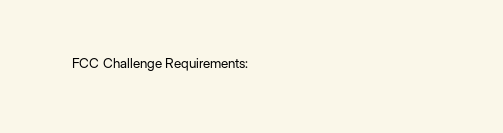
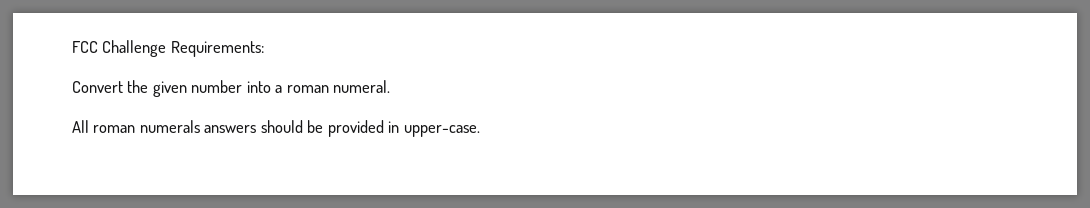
(249, 64) none -> [72,80,391,97] [72,120,480,137] // Convert the given number into a roman numeral. // All roman numerals answers should be provided in upper-case.

